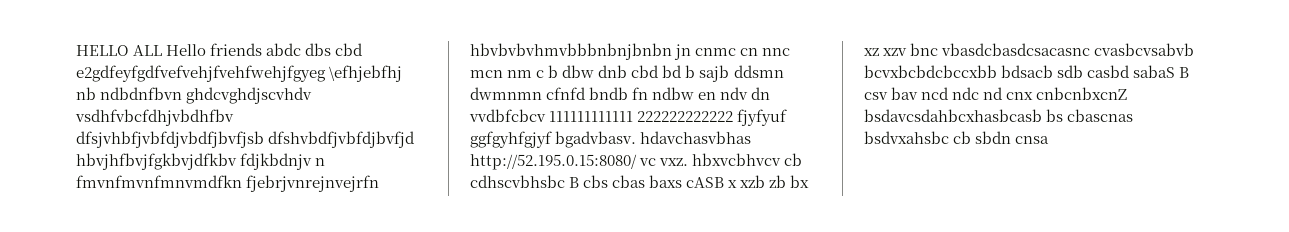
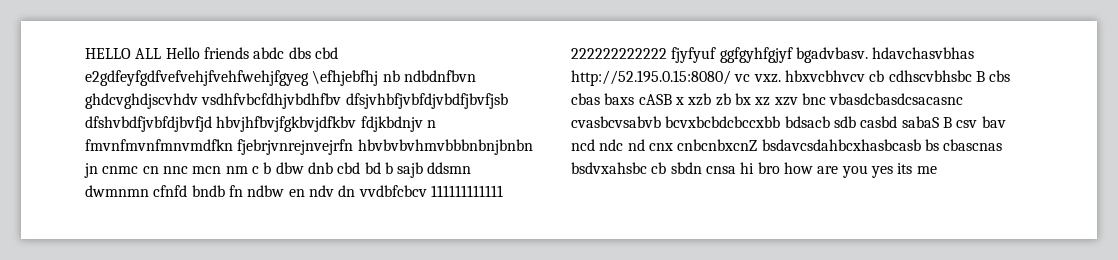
(1050, 140) none -> [740,162,937,178] hi bro how are you yes its me

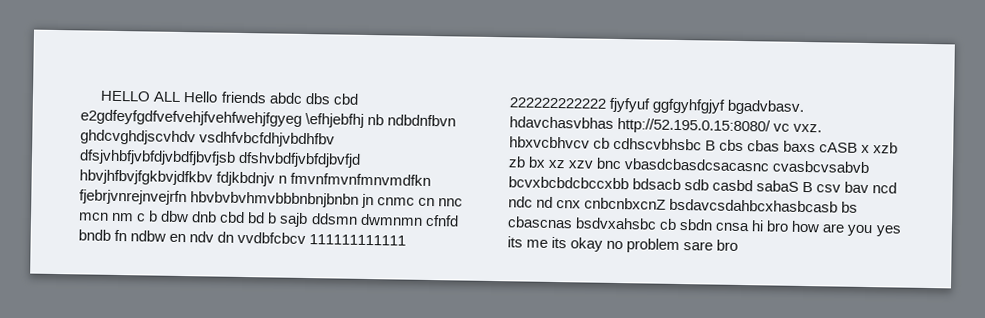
(937, 170) none -> [551,236,739,254] its okay no problem sare bro

